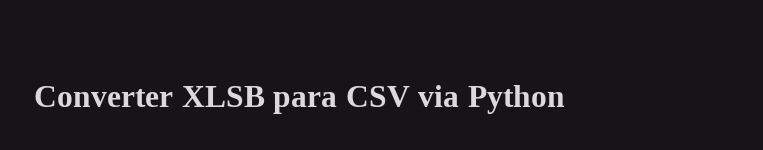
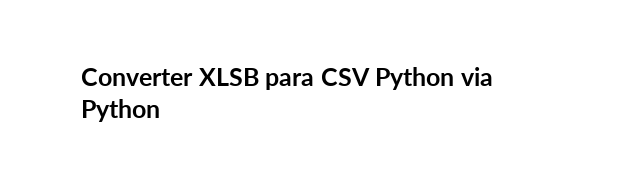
(410, 96) none -> [375,67,455,90] Python

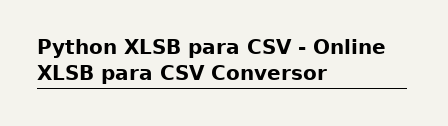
[81,67,494,90] [81,99,160,122] Converter XLSB para CSV Python via Python -> [37,39,386,58] [37,65,327,84] Python XLSB para CSV - Online XLSB para CSV Conversor

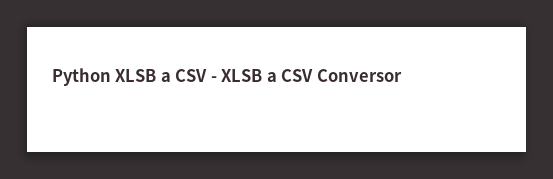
[188,43,240,58] para -> [160,72,171,82] a
[313,39,386,54] [37,65,153,84] Online XLSB para -> [221,69,277,82] XLSB a

